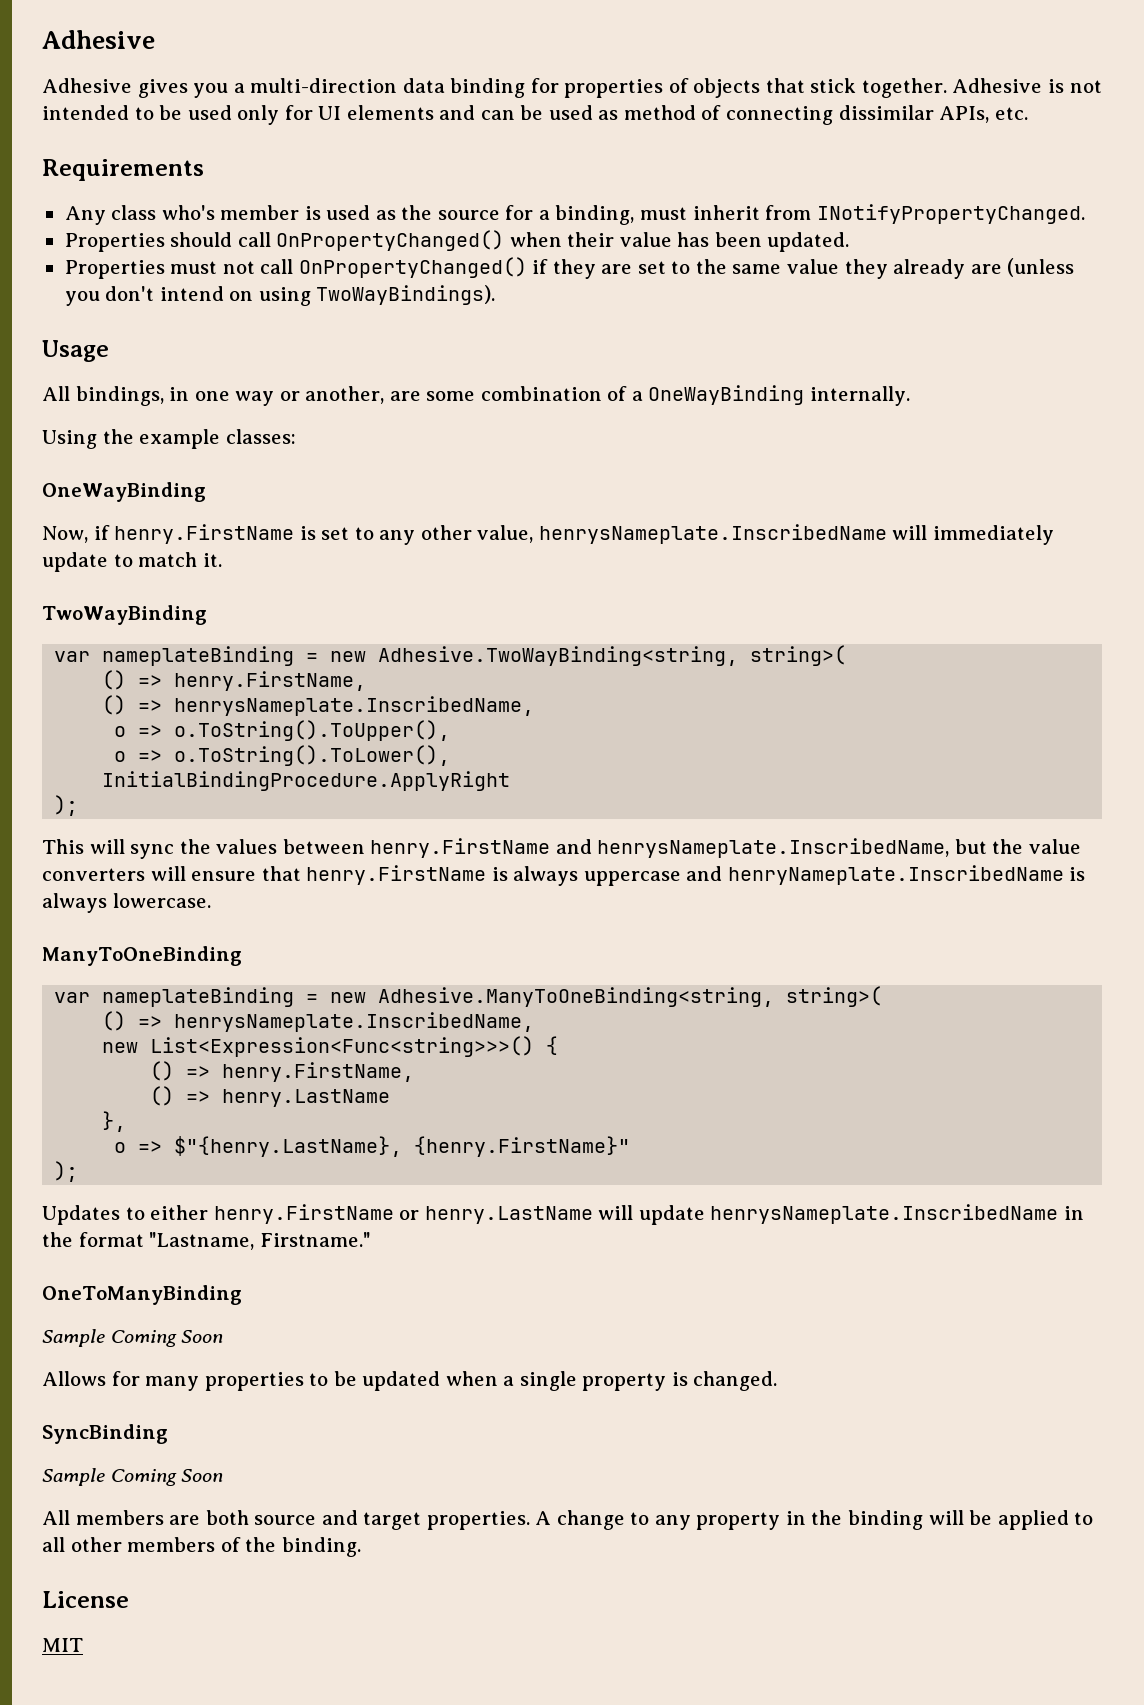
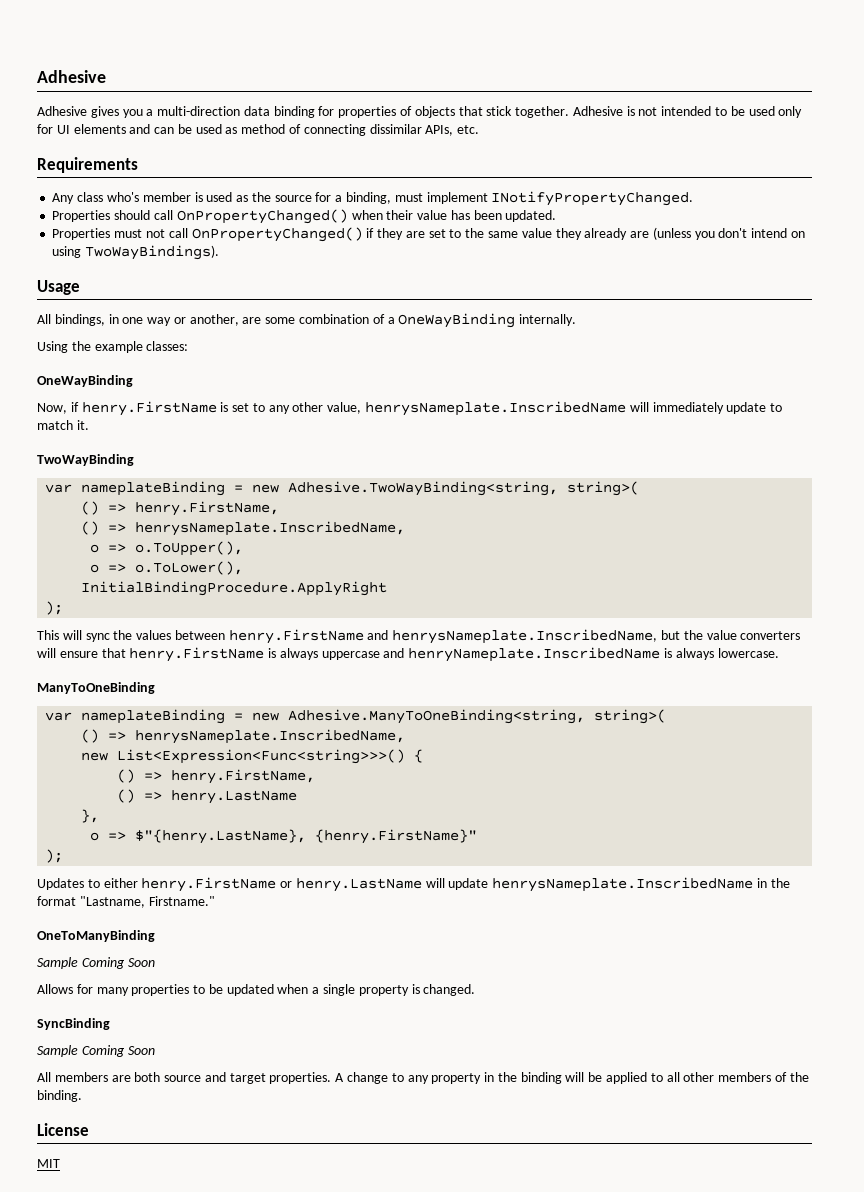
[692,205,812,220] inherit from -> [426,192,488,204] implement
[174,720,451,741] [114,745,451,766] o.ToString().ToUpper(), // o => o.ToString().ToLower(), -> [135,541,244,556] [90,561,244,575] o.ToUpper(), // o => o.ToLower(),

